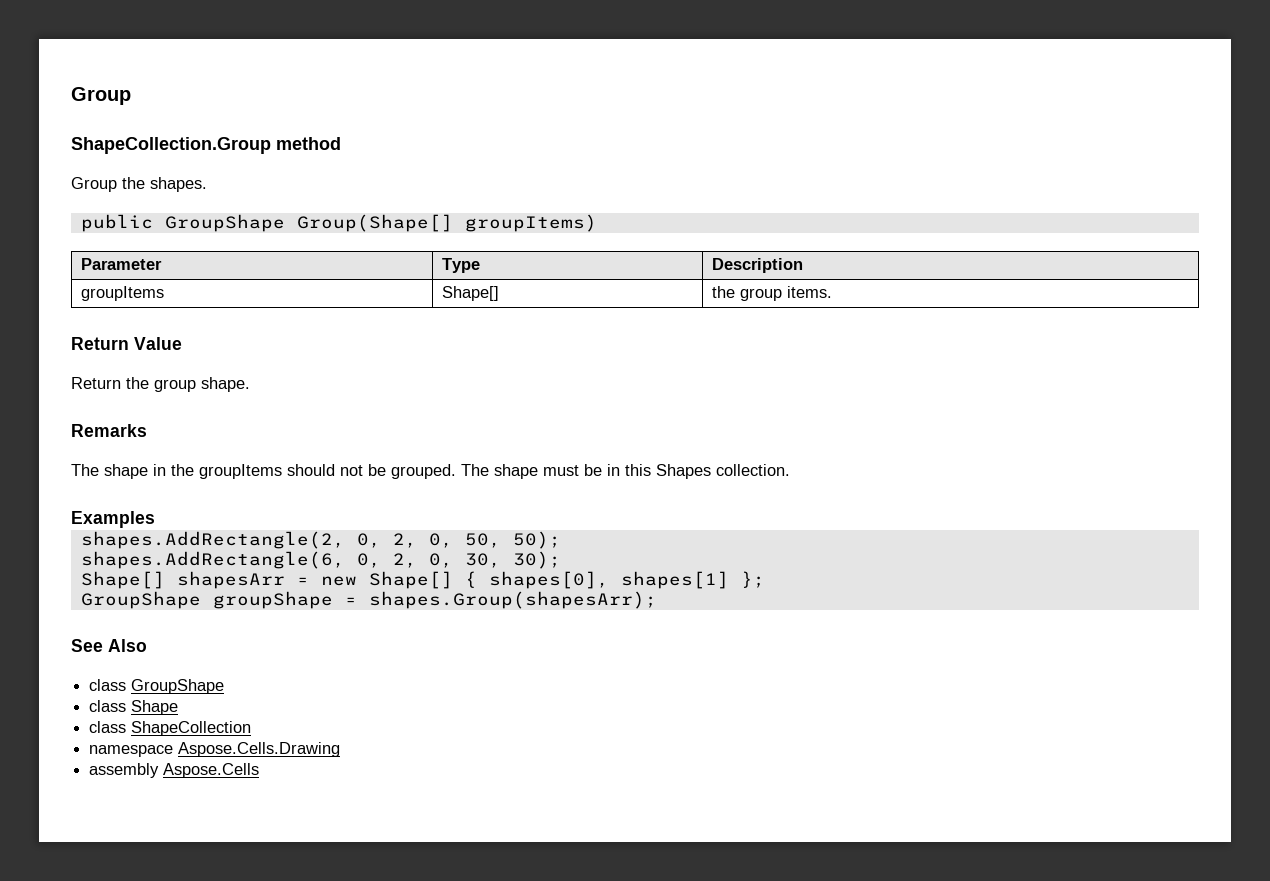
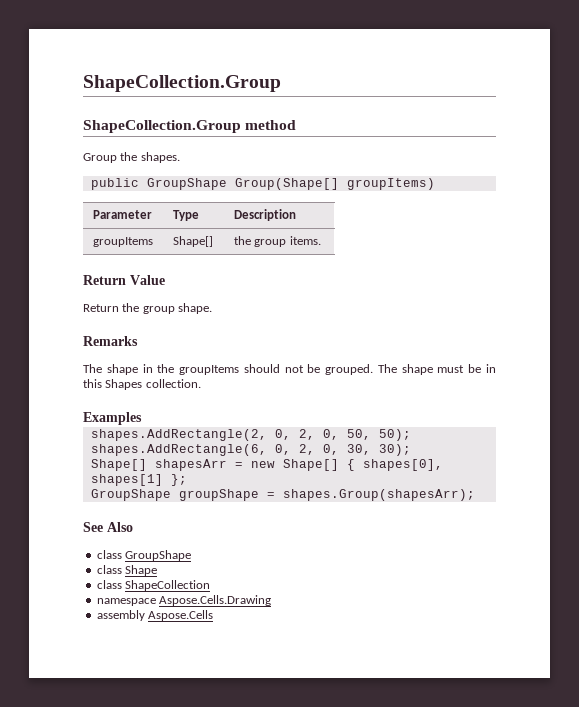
[71,87,131,105] Group -> [83,75,281,92] ShapeCollection.Group

